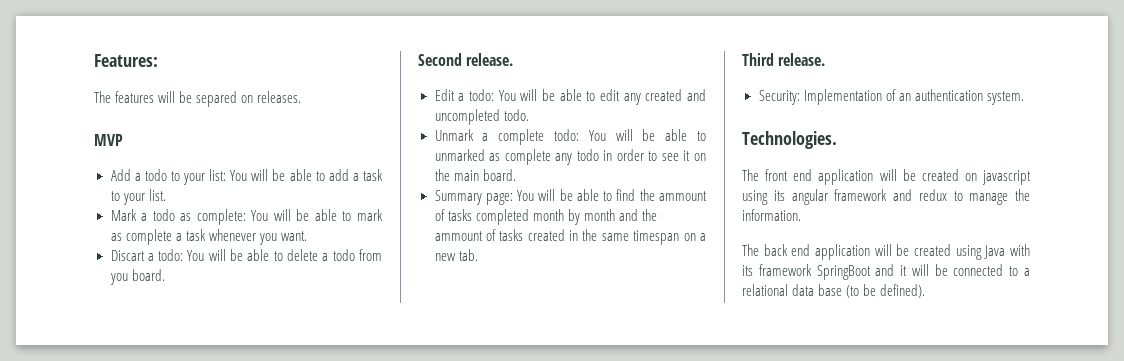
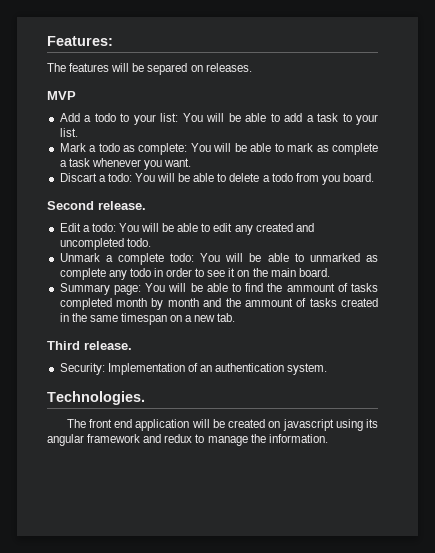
[742,244,1030,260] [742,264,1030,280] [742,284,926,298] // The back end application will be created using Java with its framework SpringBoot and it will be connected to a relational data base (to be defined). -> (328, 438) none

